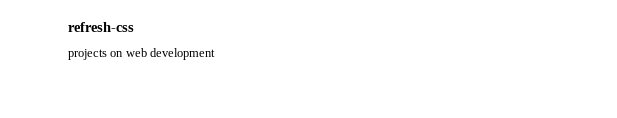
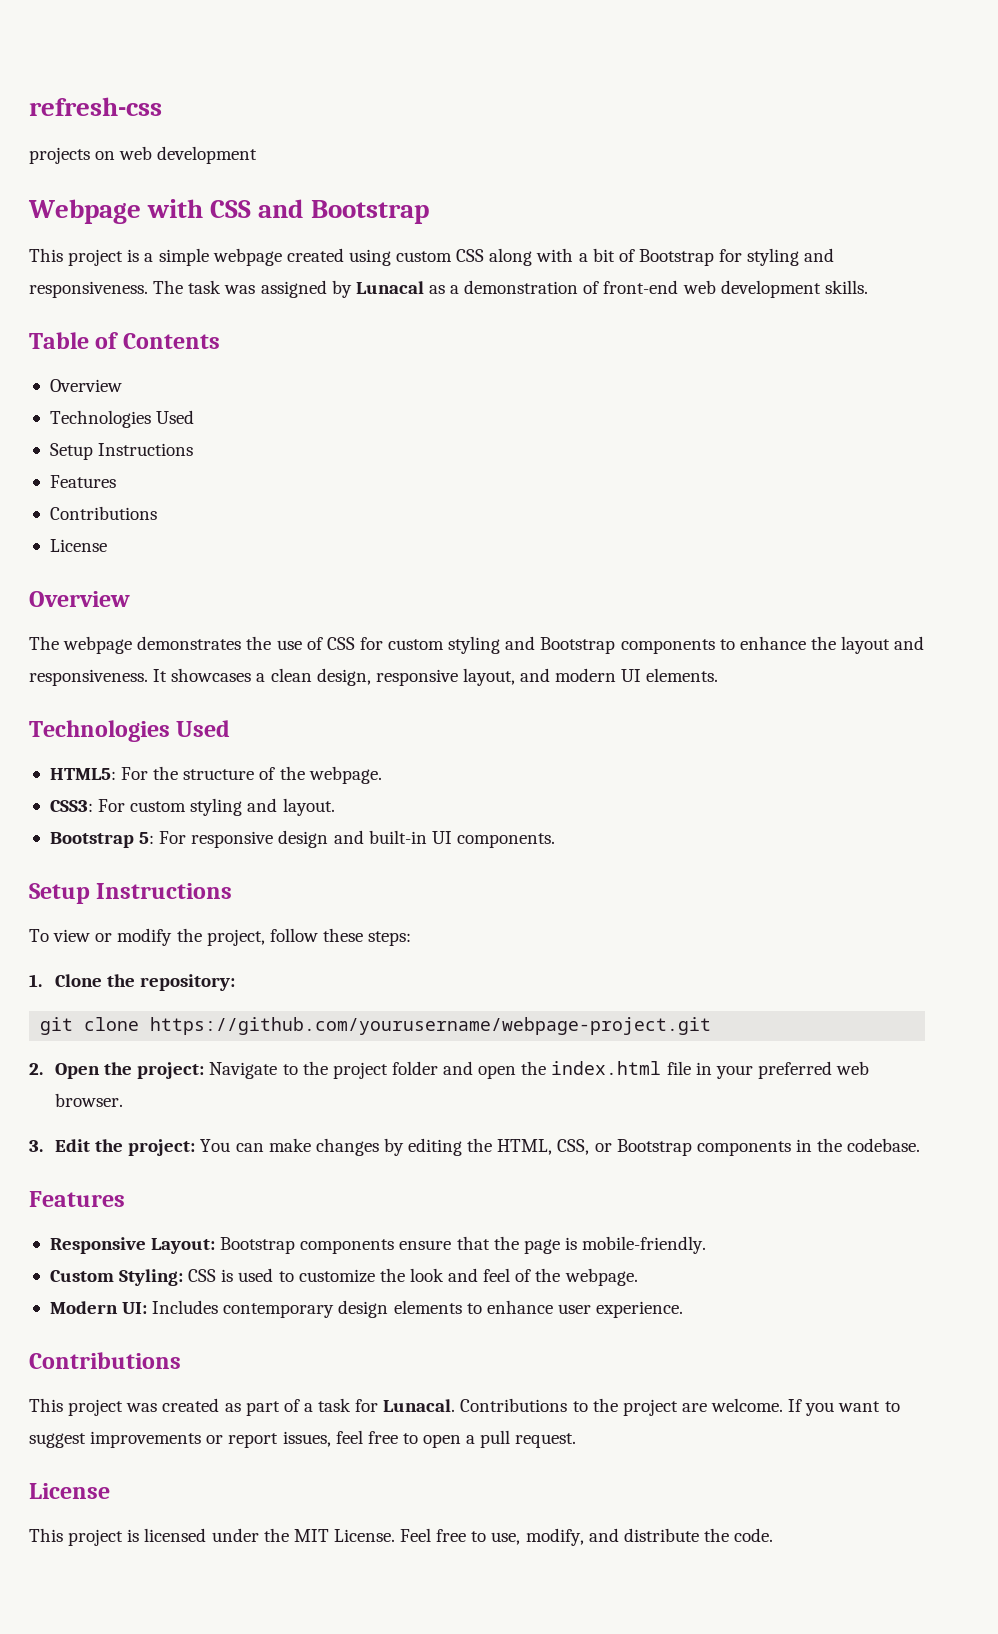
(216, 54) none -> [28,199,429,224] [29,248,835,266] [29,280,868,298] [29,332,220,349] [49,379,122,392] [49,410,195,428] [49,443,194,460] [49,475,116,488] [49,506,157,520] [49,539,107,552] [29,591,130,607] [29,636,925,654] [29,668,719,686] [29,720,231,742] [49,766,382,784] [49,798,335,816] [49,830,555,848] [29,883,233,904] [29,928,412,946] [29,974,236,991] [40,1017,712,1035] [29,1061,870,1079] [55,1093,124,1107] [29,1138,921,1156] [29,1191,125,1207] [49,1236,707,1254] [49,1268,638,1286] [49,1300,684,1318] [29,1352,181,1369] [29,1398,900,1416] [29,1430,577,1448] [29,1483,110,1499] [29,1528,774,1546] // Webpage with CSS and Bootstrap // This project is a simple webpage created using custom CSS along with a bit of Bootstrap for styling and responsiveness. The task was assigned by Lunacal as a demonstration of front-end web development skills. // Table of Contents // Overview // Technologies Used // Setup Instructions // Features // Contributions // License // Overview // The webpage demonstrates the use of CSS for custom styling and Bootstrap components to enhance the layout and responsiveness. It showcases a clean design, responsive layout, and modern UI elements. // Technologies Used // HTML5: For the structure of the webpage. // CSS3: For custom styling and layout. // Bootstrap 5: For responsive design and built-in UI components. // Setup Instructions // To view or modify the project, follow these steps: // 1. Clone the repository: // git clone https://github.com/yourusername/webpage-project.git // 2. Open the project: Navigate to the project folder and open the index.html file in your preferred web browser. // 3. Edit the project: You can make changes by editing the HTML, CSS, or Bootstrap components in the codebase. // Features // Responsive Layout: Bootstrap components ensure that the page is mobile-friendly. // Custom Styling: CSS is used to customize the look and feel of the webpage. // Modern UI: Includes contemporary design elements to enhance user experience. // Contributions // This project was created as part of a task for Lunacal. Contributions to the project are welcome. If you want to suggest improvements or report issues, feel free to open a pull request. // License // This project is licensed under the MIT License. Feel free to use, modify, and distribute the code.

